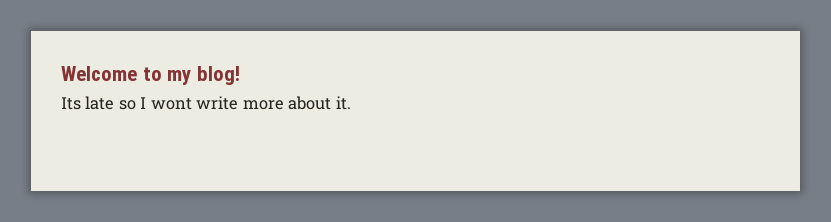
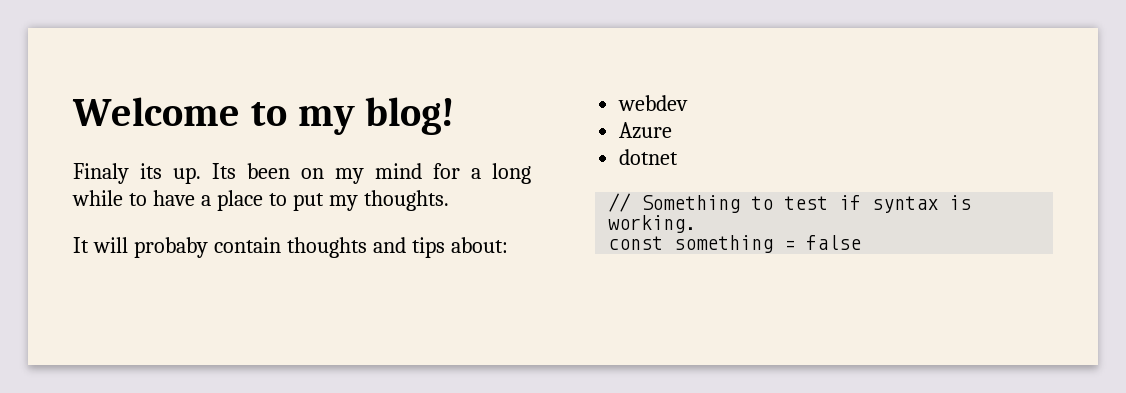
[61,96,351,110] Its late so I wont write more about it. -> [73,163,531,184] [72,190,449,211] [73,237,508,258] [618,95,689,111] [619,122,673,139] [619,149,679,165] [608,193,972,213] [608,215,697,233] [608,235,862,253] Finaly its up. Its been on my mind for a long while to have a place to put my thoughts. // It will probaby contain thoughts and tips about: // webdev // Azure // dotnet // // Something to test if syntax is working. // const something = false

